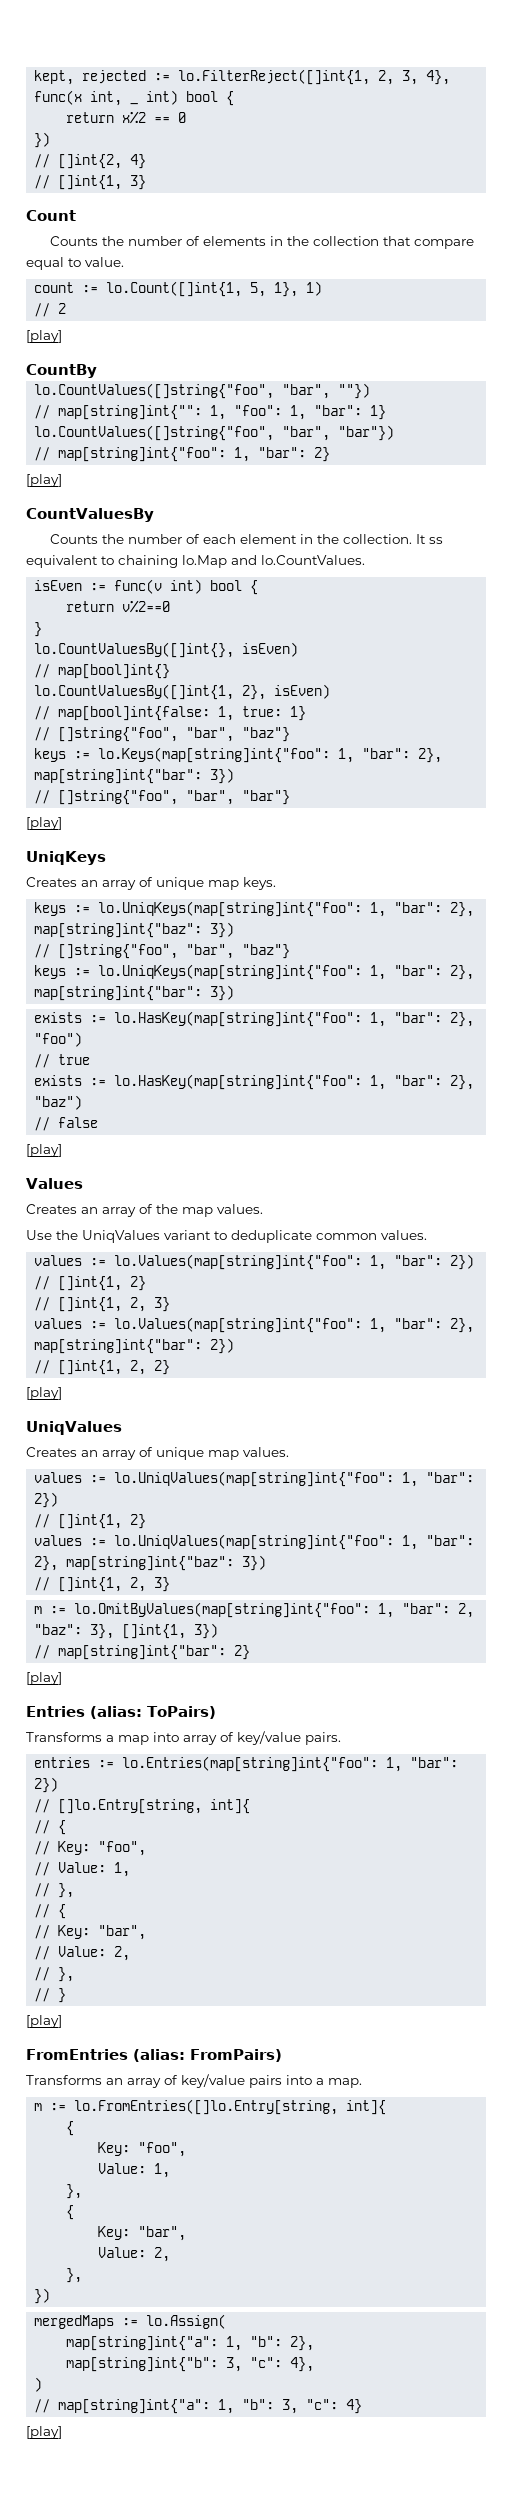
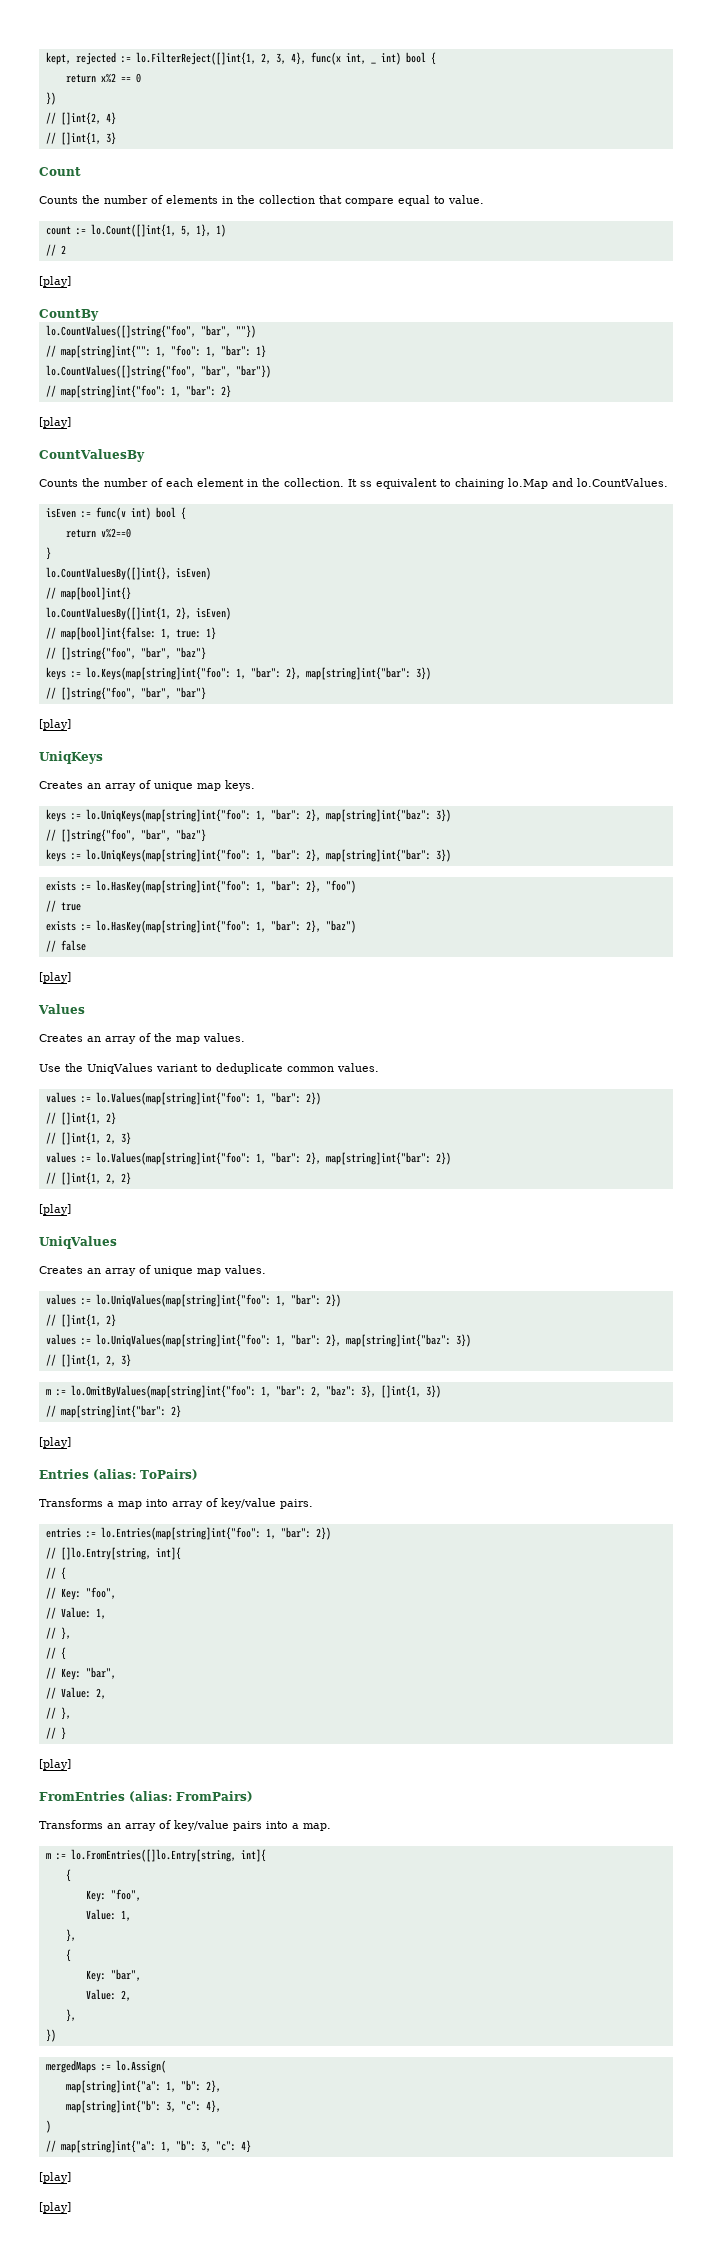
(62, 2432) none -> [39,2202,71,2213] // [play]

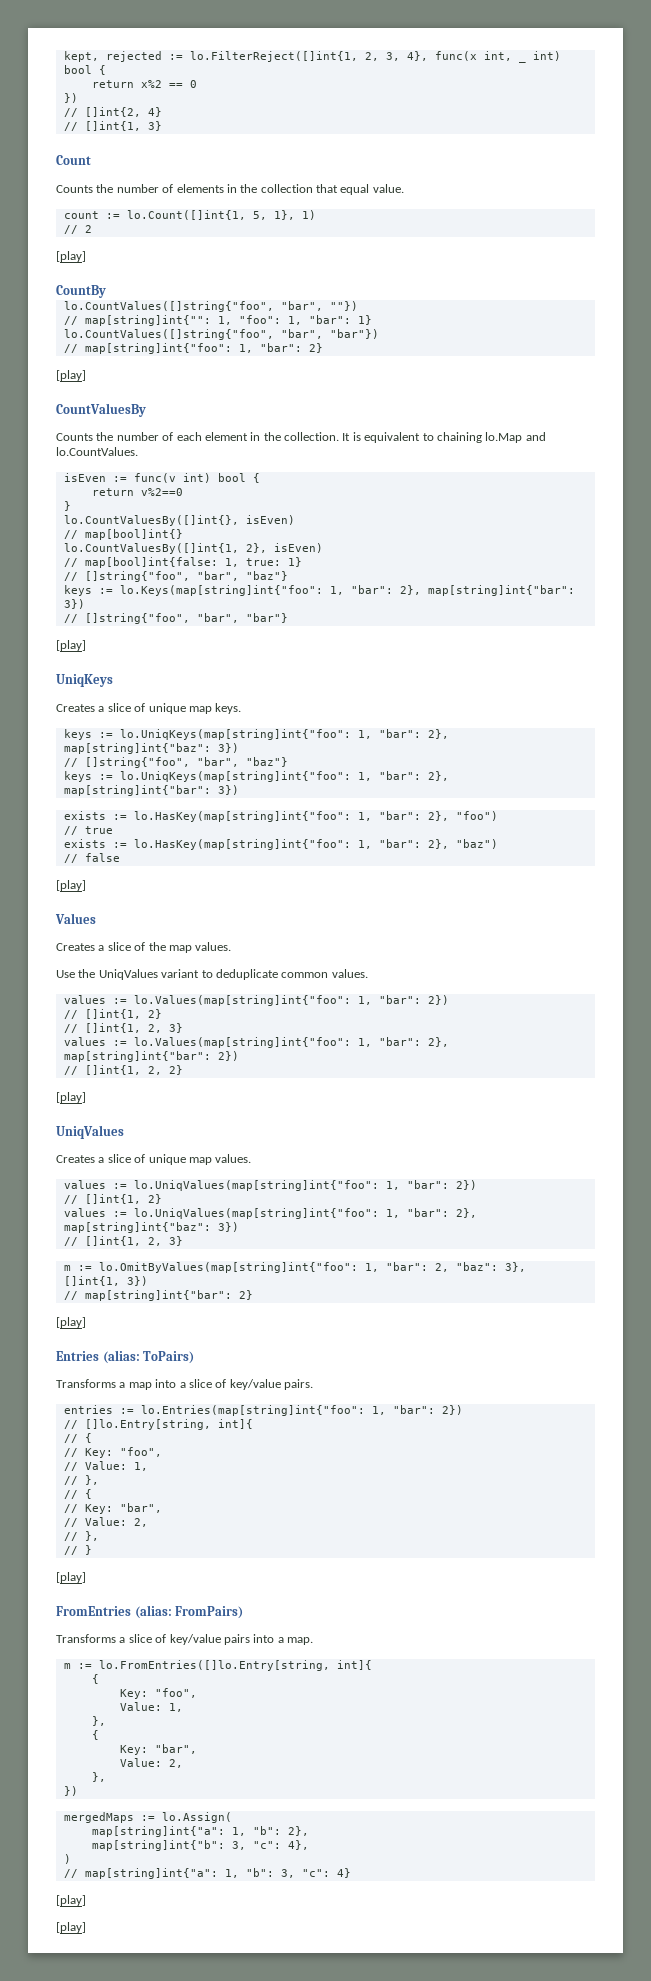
[345,195,445,206] compare equal to -> [340,184,370,195] equal
[360,481,372,487] ss -> [352,432,361,441] is
[87,783,136,791] an array -> [98,703,131,712] a slice
[87,1036,136,1044] an array -> [98,942,131,951] a slice
[87,1268,136,1276] an array -> [98,1154,131,1163] a slice
[172,1501,203,1509] array -> [179,1379,212,1388] a slice
[107,1823,156,1831] an array -> [119,1634,152,1643] a slice

